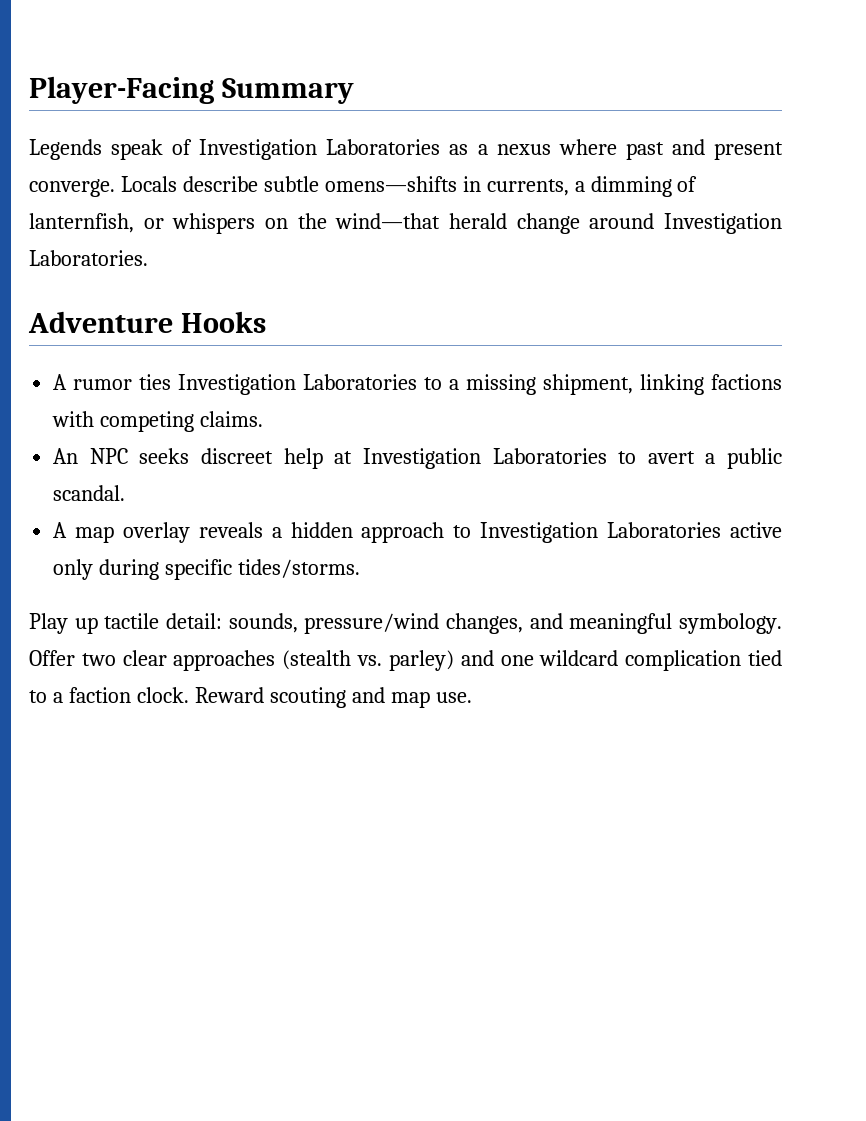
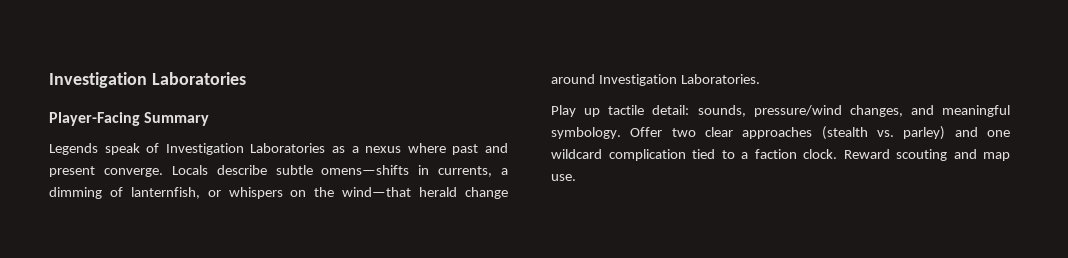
(29, 90) none -> [49,72,246,88] Investigation Laboratories //
[28,311,266,333] [53,374,783,395] [52,411,264,432] [53,448,782,469] [53,485,126,501] [53,522,782,543] [53,559,361,580] // Adventure Hooks // A rumor ties Investigation Laboratories to a missing shipment, linking factions with competing claims. // An NPC seeks discreet help at Investigation Laboratories to avert a public scandal. // A map overlay reveals a hidden approach to Investigation Laboratories active only during specific tides/storms. -> (760, 79) none

